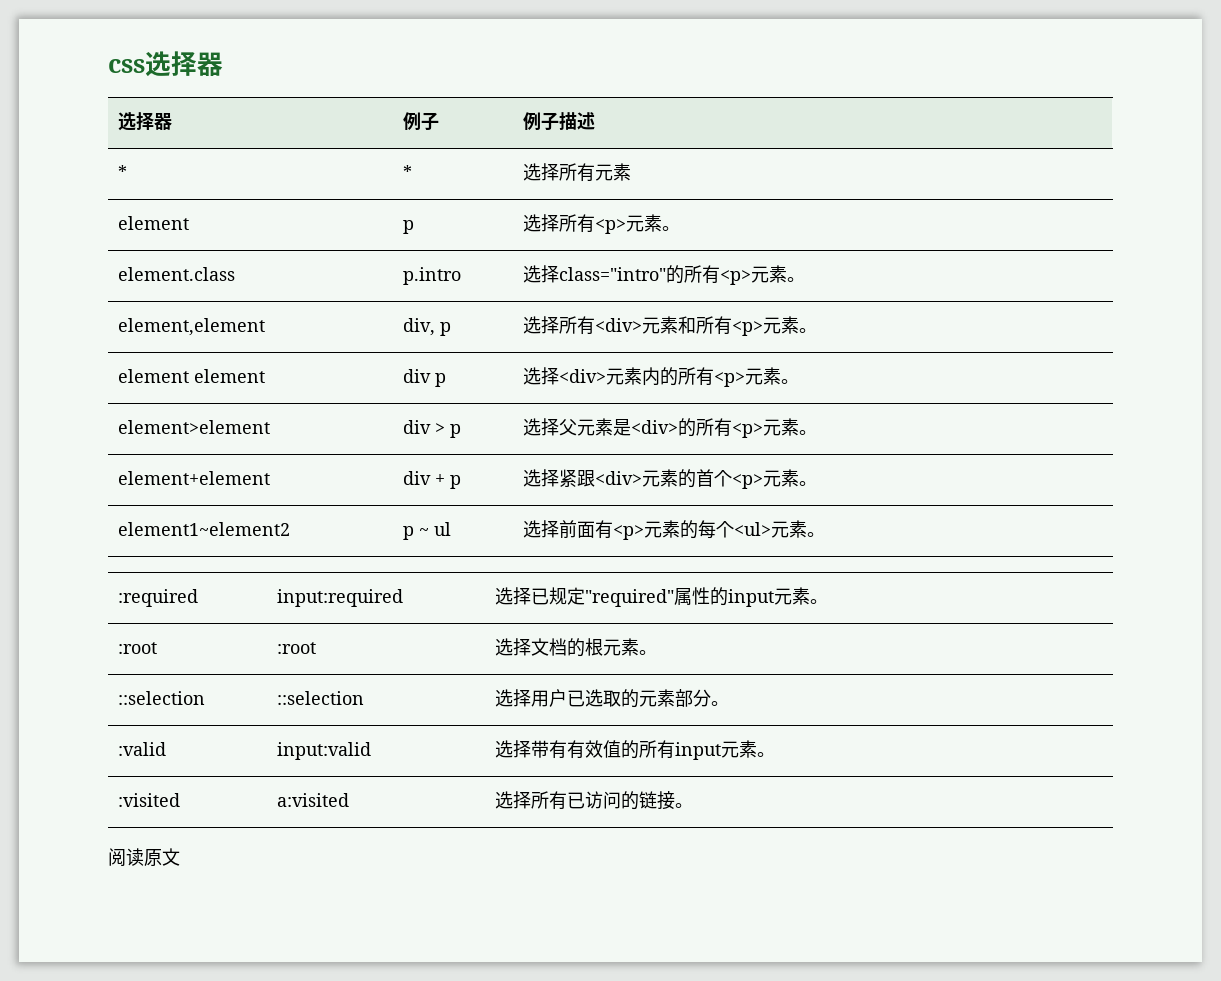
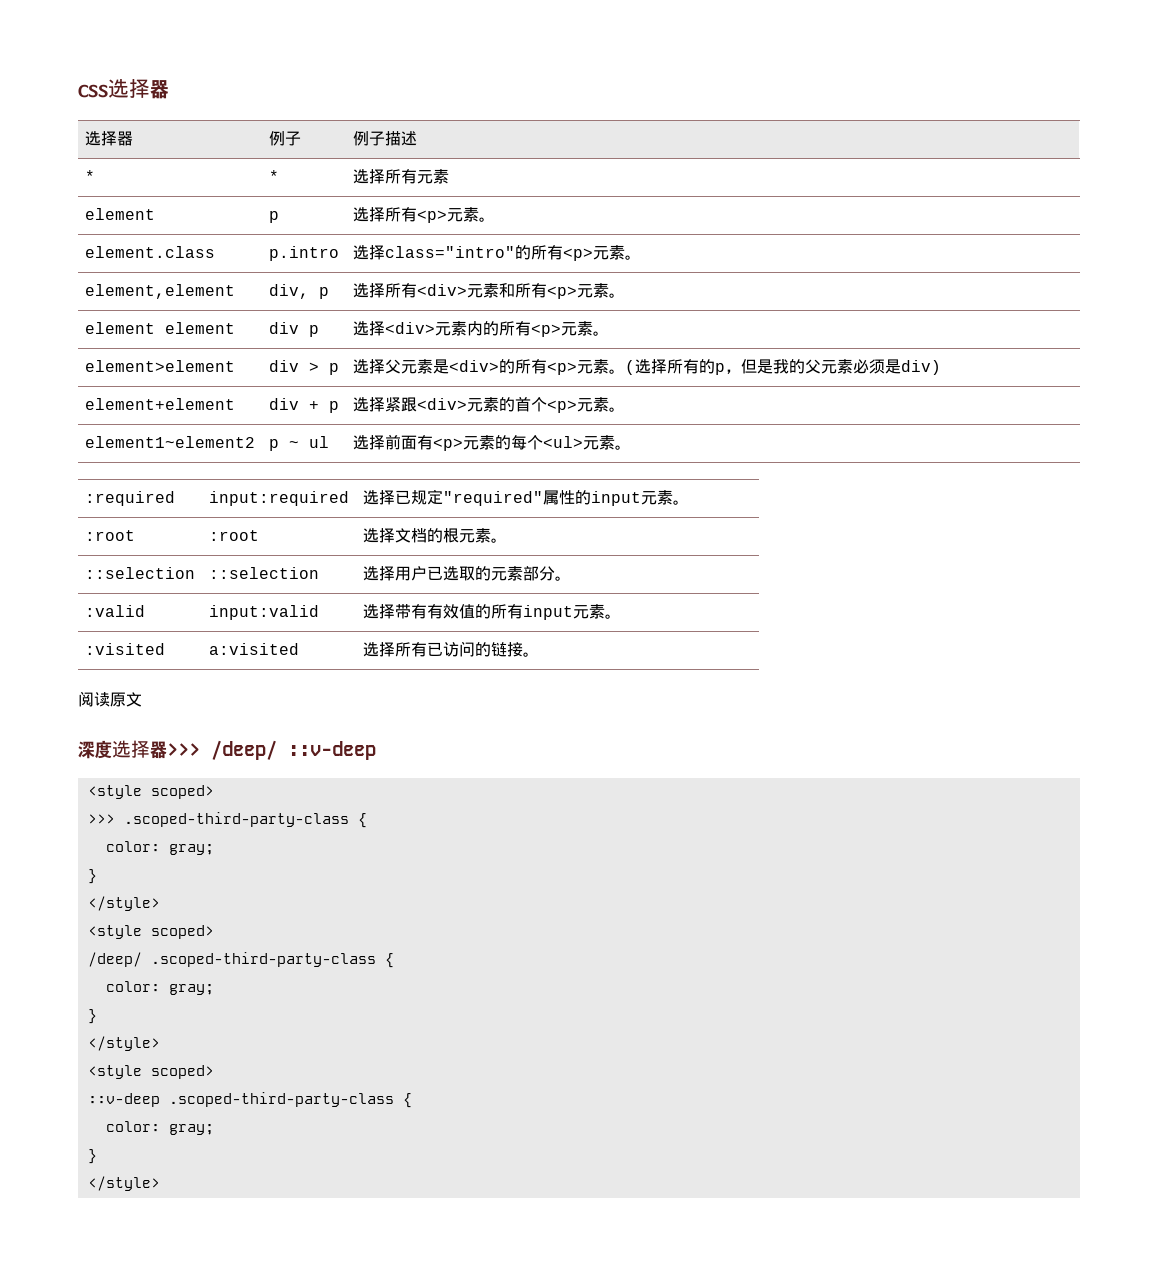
(817, 432) none -> [624,359,941,375] (选择所有的p，但是我的父元素必须是div)
(180, 857) none -> [78,740,376,760] [87,785,214,799] [87,812,367,828] [105,841,214,855] [87,869,97,884] [87,896,160,911] [87,925,214,939] [87,952,394,968] [105,981,214,995] [87,1009,97,1024] [87,1036,160,1051] [87,1065,214,1079] [87,1092,412,1108] [105,1121,214,1135] [87,1149,97,1164] [87,1176,160,1191] // 深度选择器>>> /deep/ ::v-deep // <style scoped> // >>> .scoped-third-party-class { // color: gray; // } // </style> // <style scoped> // /deep/ .scoped-third-party-class { // color: gray; // } // </style> // <style scoped> // ::v-deep .scoped-third-party-class { // color: gray; // } // </style>

